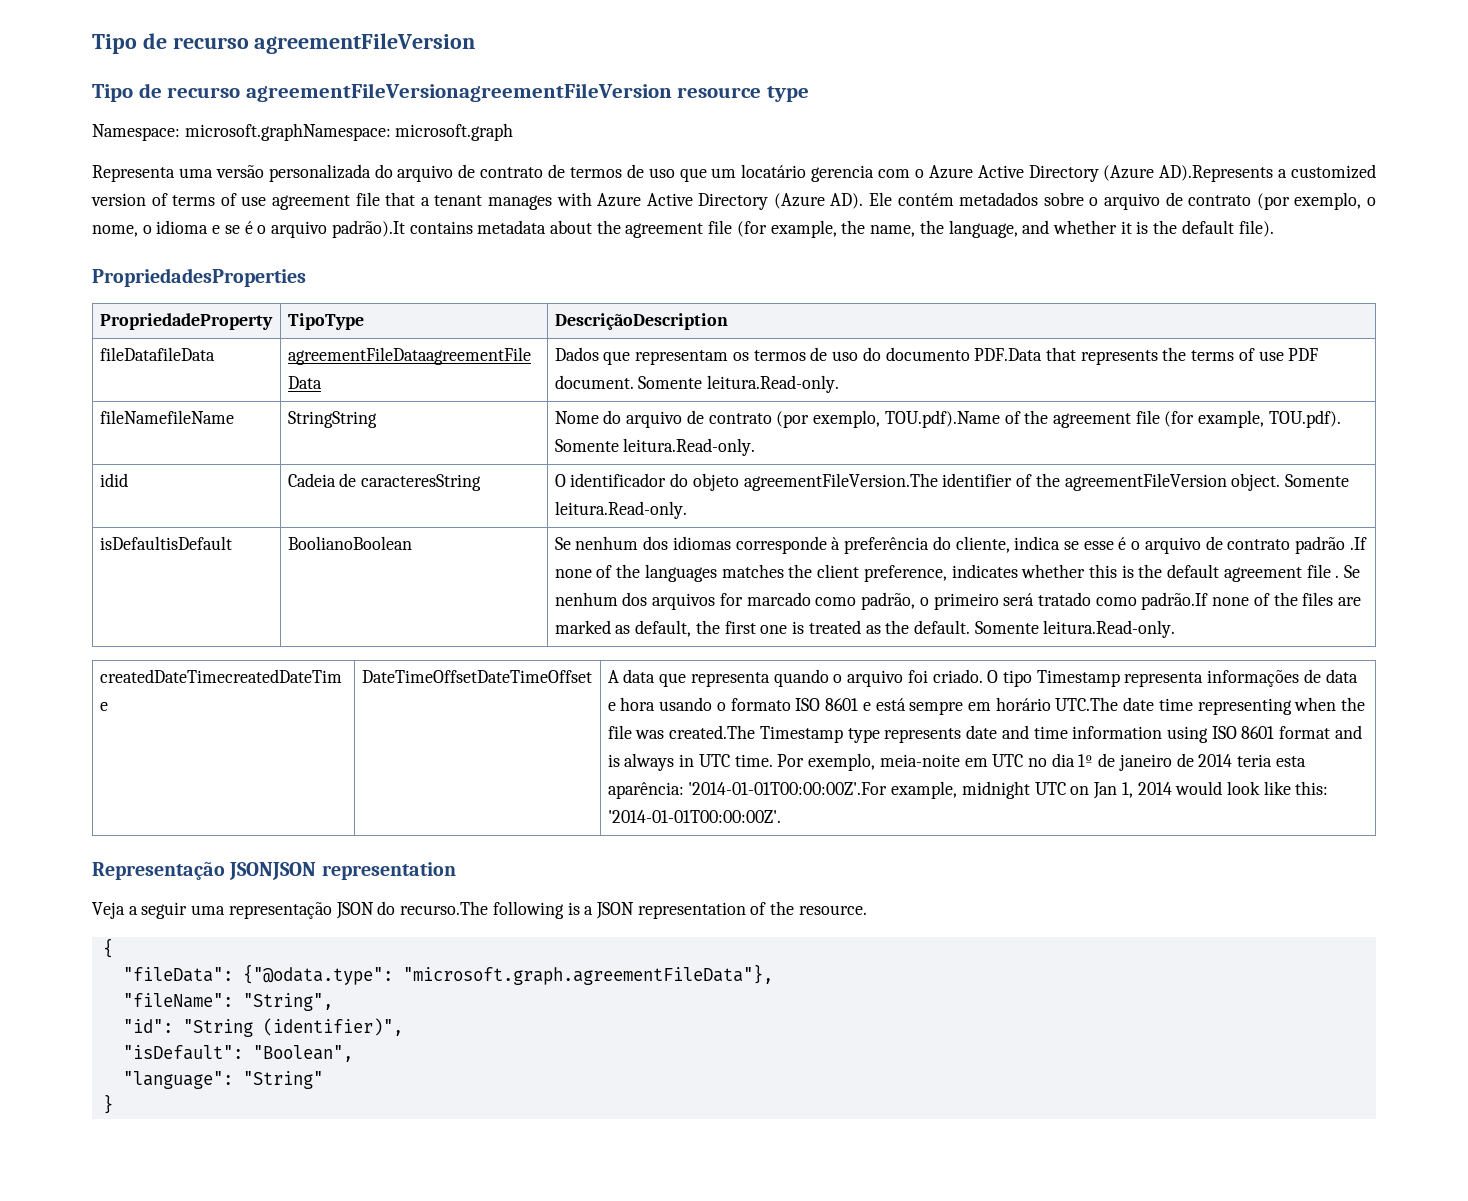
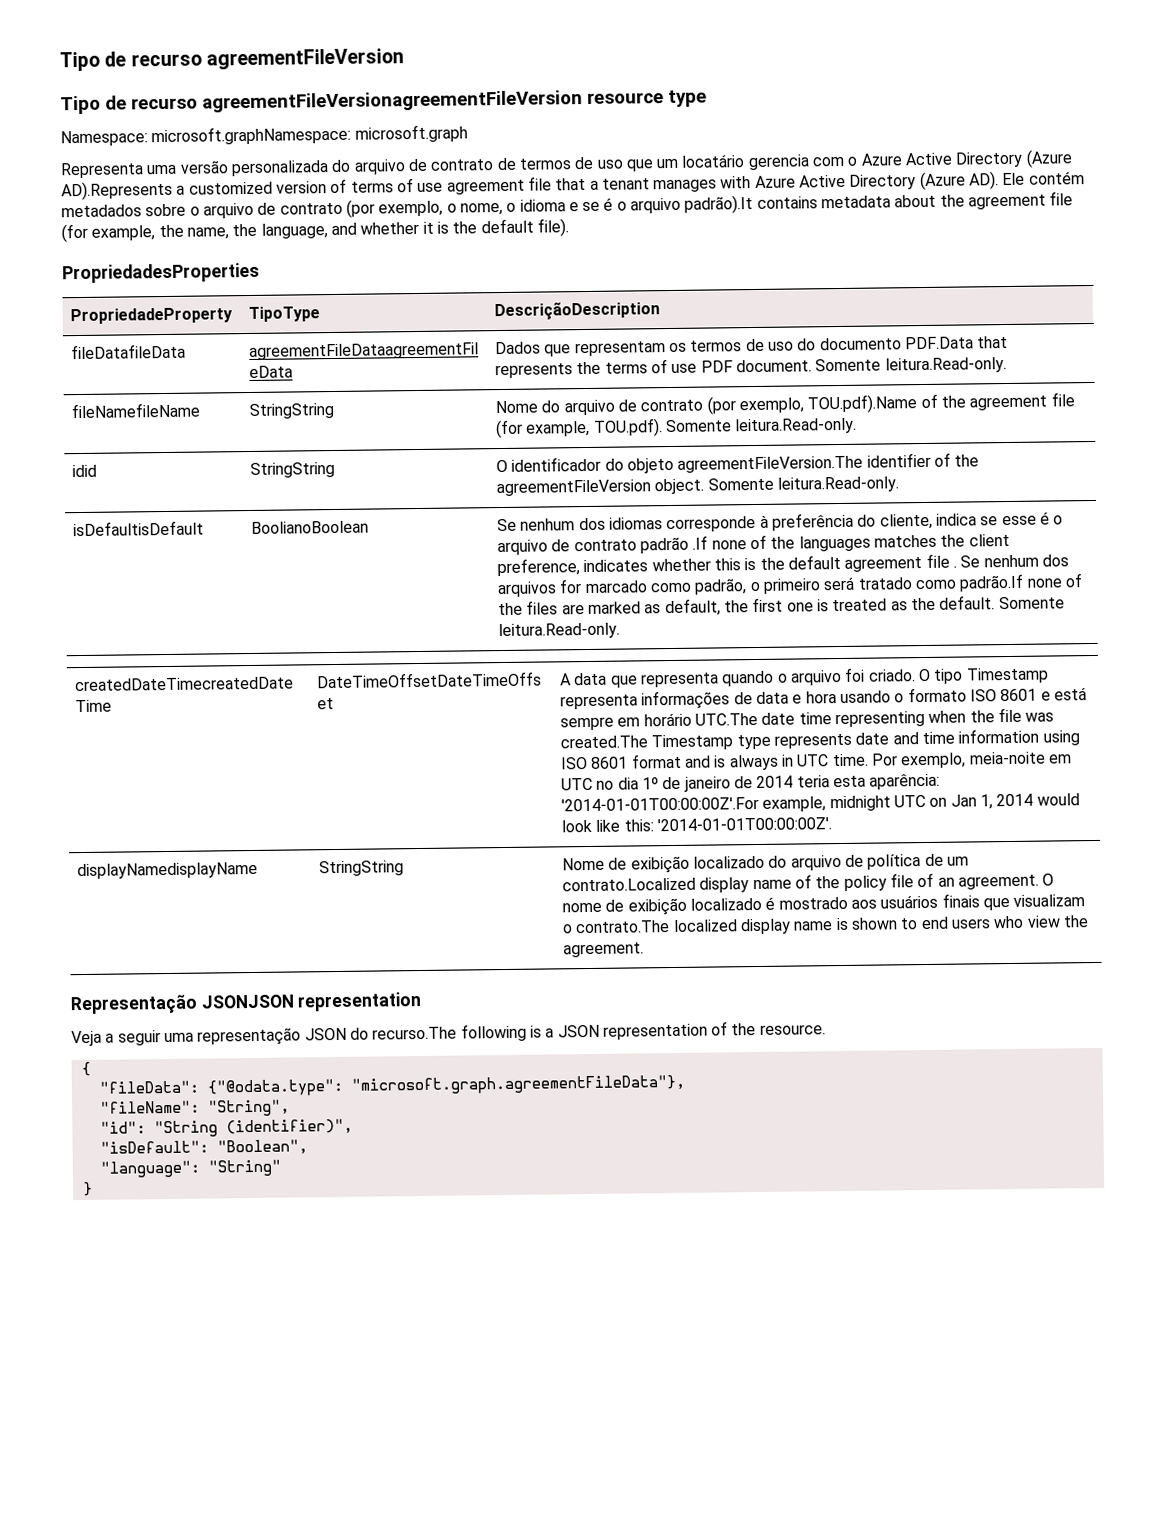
[287,473,482,491] Cadeia de caracteresString -> [250,461,336,478] StringString
(781, 816) none -> [77,861,259,880] [319,860,405,877] [562,853,969,874] [562,872,1055,893] [562,893,1086,916] [562,915,1089,935] [563,942,645,958] // displayNamedisplayName | StringString | Nome de exibição localizado do arquivo de política de um contrato.Localized display name of the policy file of an agreement. O nome de exibição localizado é mostrado aos usuários finais que visualizam o contrato.The localized display name is shown to end users who view the agreement.

